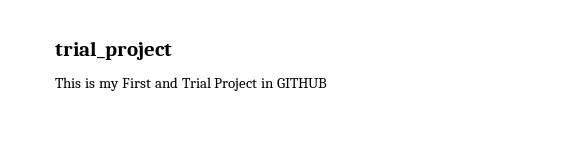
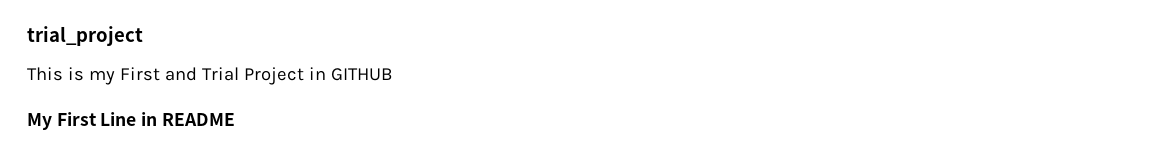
(328, 83) none -> [27,112,235,130] // My First Line in README

